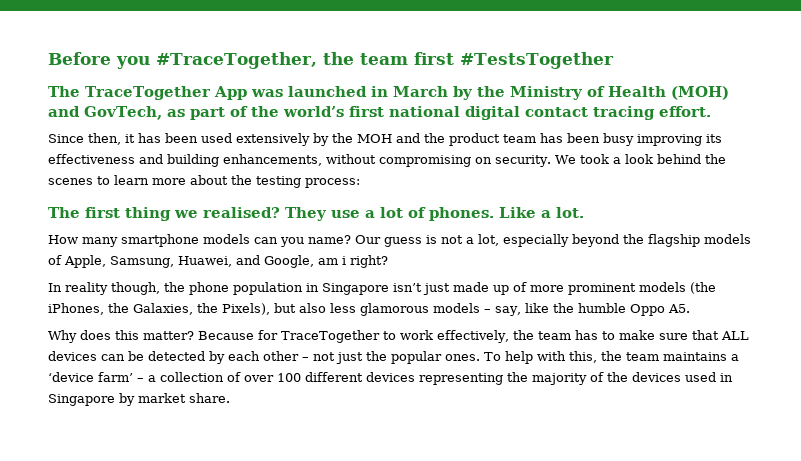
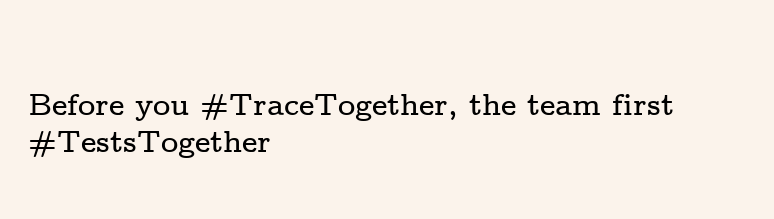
[48,86,729,100] [48,106,711,120] [48,133,722,146] [48,154,726,167] [48,175,360,188] [48,207,584,221] [48,234,751,247] [48,255,388,268] [48,282,716,295] [48,303,690,316] [48,330,749,343] [48,351,739,364] [48,372,733,385] [48,393,230,406] // The TraceTogether App was launched in March by the Ministry of Health (MOH) and GovTech, as part of the world’s first national digital contact tracing effort. // Since then, it has been used extensively by the MOH and the product team has been busy improving its effectiveness and building enhancements, without compromising on security. We took a look behind the scenes to learn more about the testing process: // The first thing we realised? They use a lot of phones. Like a lot. // How many smartphone models can you name? Our guess is not a lot, especially beyond the flagship models of Apple, Samsung, Huawei, and Google, am i right? // In reality though, the phone population in Singapore isn’t just made up of more prominent models (the iPhones, the Galaxies, the Pixels), but also less glamorous models – say, like the humble Oppo A5. // Why does this matter? Because for TraceTogether to work effectively, the team has to make sure that ALL devices can be detected by each other – not just the popular ones. To help with this, the team maintains a ‘device farm’ – a collection of over 100 different devices representing the majority of the devices used in Singapore by market share. -> (271, 144) none

